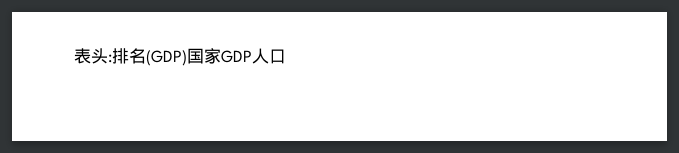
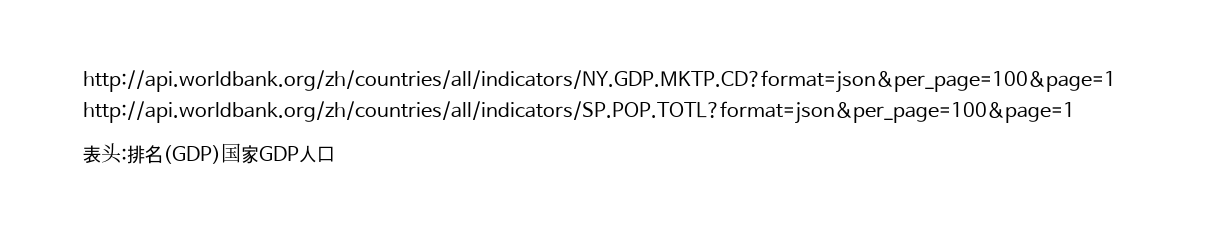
(74, 56) none -> [83,70,1116,93] [83,101,1075,124] http://api.worldbank.org/zh/countries/all/indicators/NY.GDP.MKTP.CD?format=json&per_page=100&page=1 http://api.worldbank.org/zh/countries/all/indicators/SP.POP.TOTL?format=json&per_page=100&page=1 //

